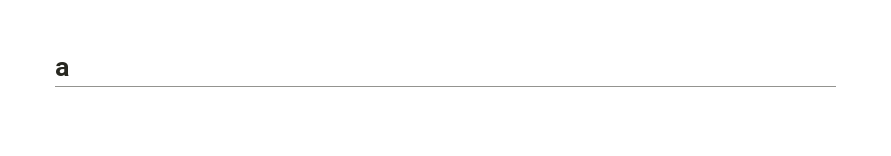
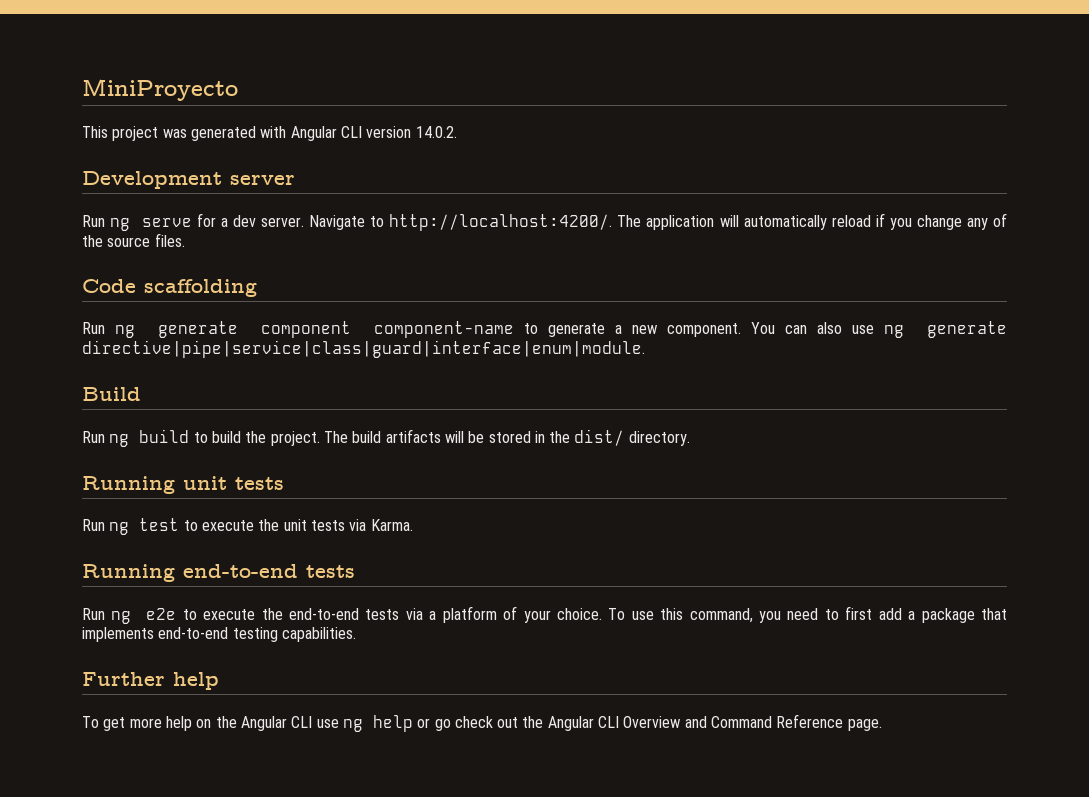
[55,62,69,76] a -> [82,79,238,101] [82,126,457,141] [82,171,295,189] [82,213,1007,231] [82,233,185,247] [82,279,257,297] [82,321,1007,338] [82,340,645,358] [82,387,141,401] [82,429,690,447] [82,476,284,494] [82,518,413,535] [82,564,355,582] [82,606,1008,624] [82,627,356,642] [82,672,219,690] [82,714,882,732] MiniProyecto // This project was generated with Angular CLI version 14.0.2. // Development server // Run ng serve for a dev server. Navigate to http://localhost:4200/. The application will automatically reload if you change any of the source files. // Code scaffolding // Run ng generate component component-name to generate a new component. You can also use ng generate directive|pipe|service|class|guard|interface|enum|module. // Build // Run ng build to build the project. The build artifacts will be stored in the dist/ directory. // Running unit tests // Run ng test to execute the unit tests via Karma. // Running end-to-end tests // Run ng e2e to execute the end-to-end tests via a platform of your choice. To use this command, you need to first add a package that implements end-to-end testing capabilities. // Further help // To get more help on the Angular CLI use ng help or go check out the Angular CLI Overview and Command Reference page.

